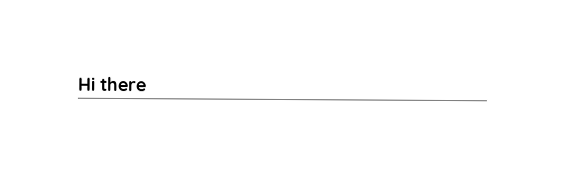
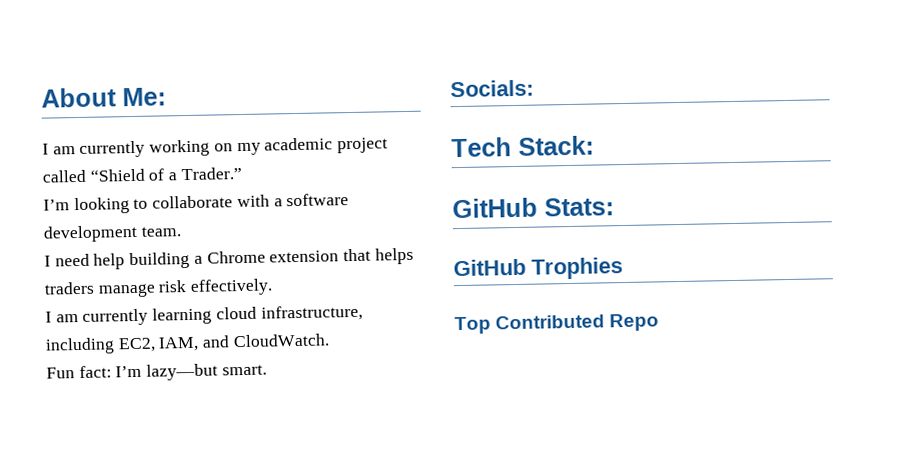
[77,76,147,92] Hi there -> [41,87,166,108] [42,137,389,158] [42,166,242,183] [43,193,350,215] [43,224,181,243] [44,247,414,270] [44,278,274,298] [45,304,363,326] [45,333,330,355] [46,363,267,381] [450,79,534,98] [451,135,594,158] [452,197,614,219] [453,257,623,280] [454,313,660,335] About Me: // I am currently working on my academic project called “Shield of a Trader.” // I’m looking to collaborate with a software development team. // I need help building a Chrome extension that helps traders manage risk effectively. // I am currently learning cloud infrastructure, including EC2, IAM, and CloudWatch. // Fun fact: I’m lazy—but smart. // Socials: // Tech Stack: // GitHub Stats: // GitHub Trophies // Top Contributed Repo

